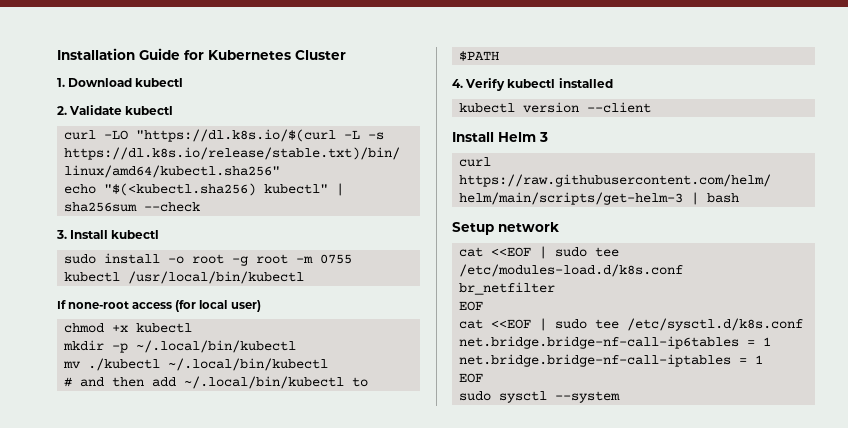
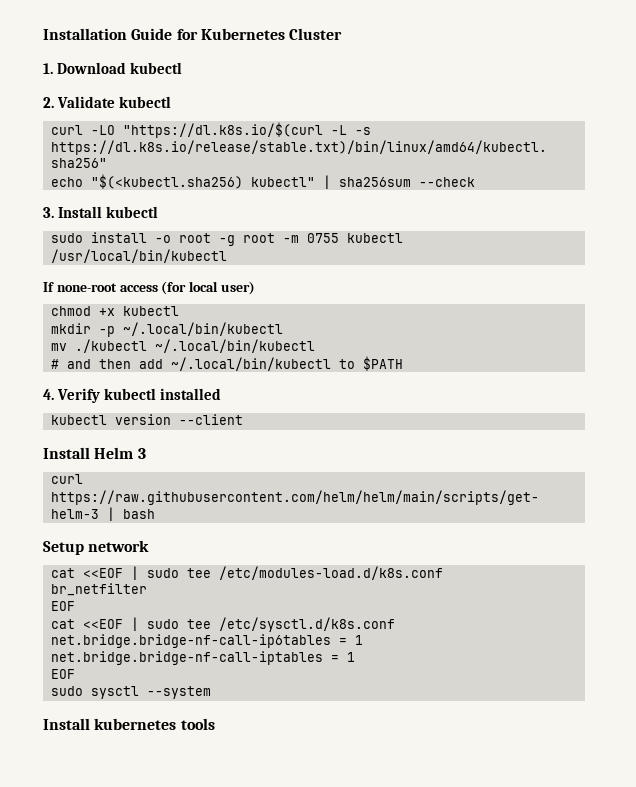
(620, 397) none -> [43,718,215,730] // Install kubernetes tools

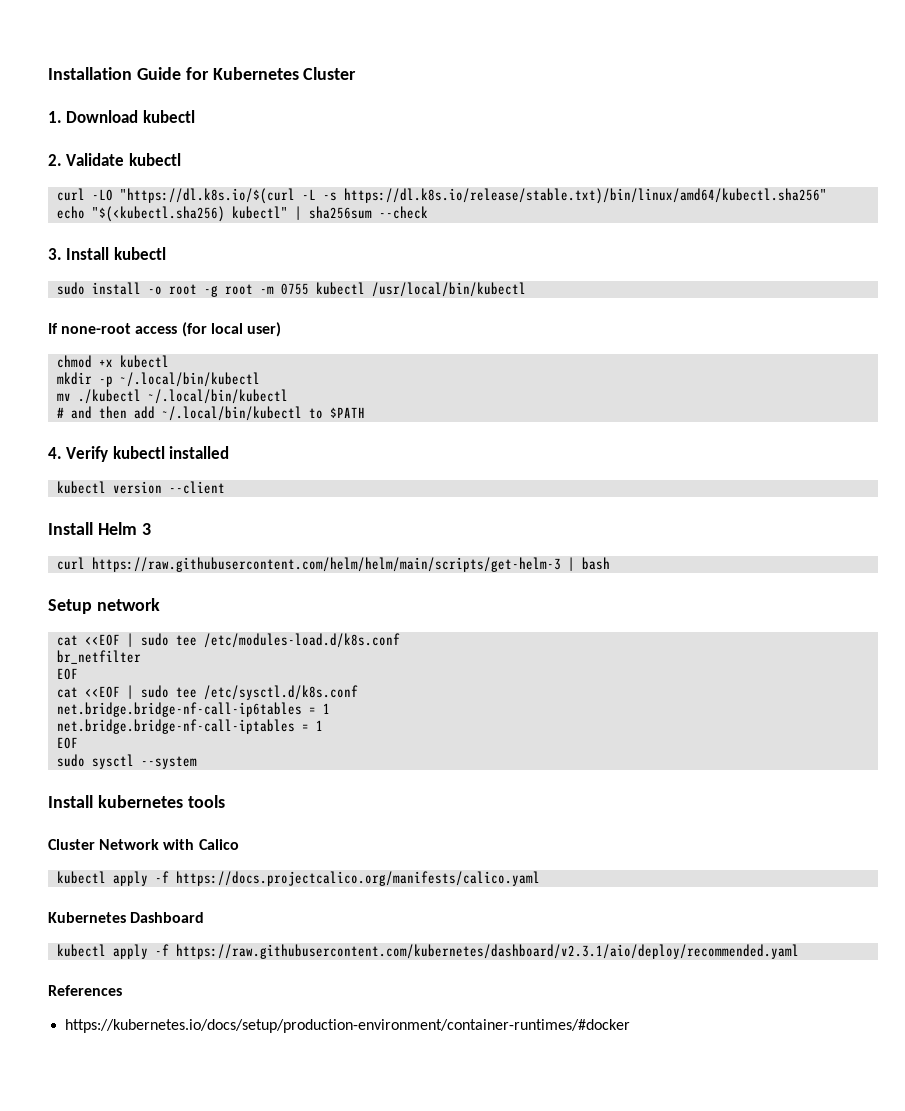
(215, 724) none -> [48,839,239,850] [57,871,541,886] [48,912,205,923] [57,944,800,959] [48,985,122,996] [65,1019,631,1033] // Cluster Network with Calico // kubectl apply -f https://docs.projectcalico.org/manifests/calico.yaml // Kubernetes Dashboard // kubectl apply -f https://raw.githubusercontent.com/kubernetes/dashboard/v2.3.1/aio/deploy/recommended.yaml // References // https://kubernetes.io/docs/setup/production-environment/container-runtimes/#docker

